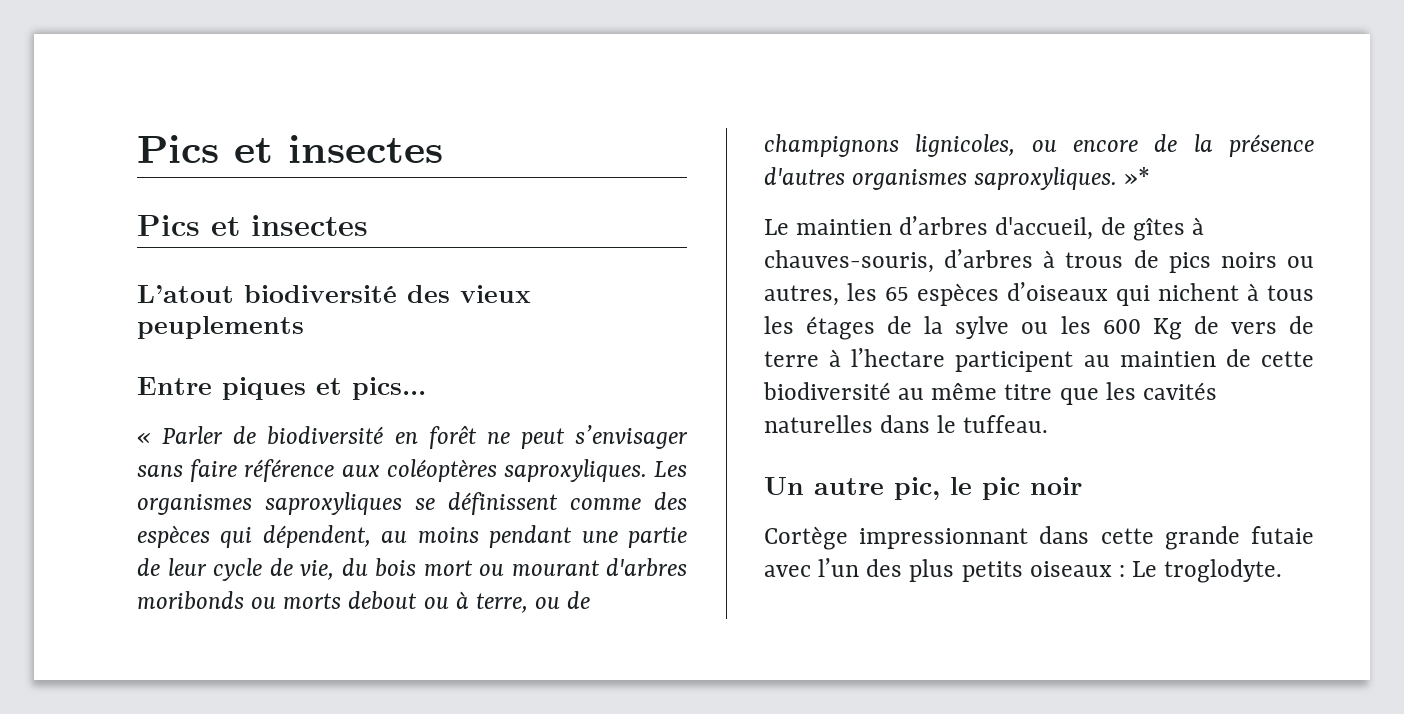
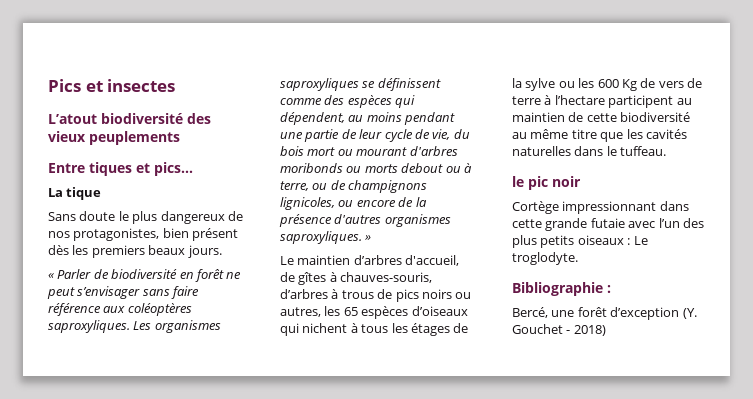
[137,135,443,163] [137,215,368,236] Pics et insectes // Pics et insectes -> [48,79,176,92] Pics et insectes
[222,377,306,400] piques -> [89,162,132,176] tiques
(426, 388) none -> [48,187,102,200] [48,211,243,224] [48,228,239,241] [48,245,222,258] // La tique // Sans doute le plus dangereux de nos protagonistes, bien présent dès les premiers beaux jours.
[1124,167,1151,185] »* -> [365,235,372,241] »
[764,477,940,500] Un autre pic, -> (667, 151) none
(1283, 571) none -> [512,282,611,296] [512,307,697,320] [512,324,606,336] // Bibliographie : // Bercé, une forêt d’exception (Y. Gouchet - 2018)

